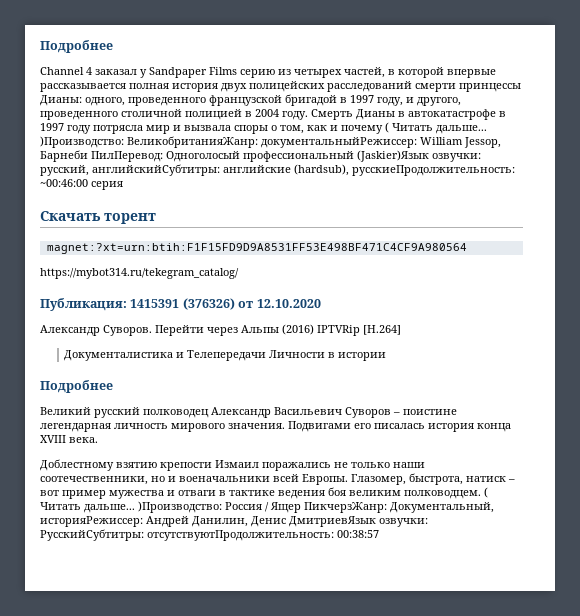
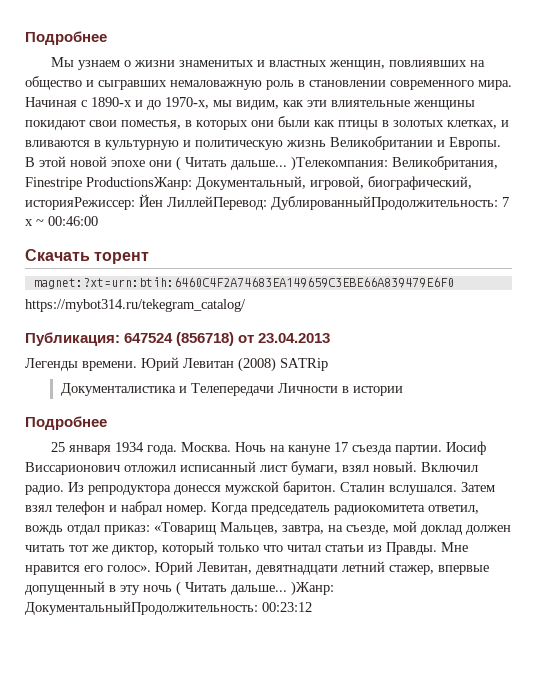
[40,40,113,53] [40,67,496,78] [40,81,521,92] [40,94,461,106] [40,109,506,120] [40,122,487,134] [40,136,501,148] [40,150,481,162] [40,164,515,176] [40,179,123,190] Подробнее // Channel 4 заказал у Sandpaper Films серию из четырех частей, в которой впервые рассказывается полная история двух полицейских расследований смерти принцессы Дианы: одного, проведенного французской бригадой в 1997 году, и другого, проведенного столичной полицией в 2004 году. Смерть Дианы в автокатастрофе в 1997 году потрясла мир и вызвала споры о том, как и почему ( Читать дальше... )Производство: ВеликобританияЖанр: документальныйРежиссер: William Jessop, Барнеби ПилПеревод: Одноголосый профессиональный (Jaskier)Язык озвучки: русский, английскийСубтитры: английские (hardsub), русскиеПродолжительность: ~00:46:00 серия -> [25,31,107,45] [50,57,485,70] [25,76,512,90] [25,97,475,110] [25,116,509,130] [25,136,501,150] [25,156,498,171] [25,176,472,190] [25,194,509,210] [25,216,98,226] Подробнее // Мы узнаем о жизни знаменитых и властных женщин, повлиявших на общество и сыгравших немаловажную роль в становлении современного мира. Начиная с 1890-х и до 1970-х, мы видим, как эти влиятельные женщины покидают свои поместья, в которых они были как птицы в золотых клетках, и вливаются в культурную и политическую жизнь Великобритании и Европы. В этой новой эпохе они ( Читать дальше... )Телекомпания: Великобритания, Finestripe ProductionsЖанр: Документальный, игровой, биографический, историяРежиссер: Йен ЛиллейПеревод: ДублированныйПродолжительность: 7 х ~ 00:46:00
[46,243,467,254] magnet:?xt=urn:btih:F1F15FD9D9A8531FF53E498BF471C4CF9A980564 -> [33,277,454,289] magnet:?xt=urn:btih:6460C4F2A74683EA149659C3EBE66A839479E6F0
[130,298,321,310] [40,324,401,336] 1415391 (376326) от 12.10.2020 // Александр Суворов. Перейти через Альпы (2016) IPTVRip [H.264] -> [124,332,331,346] [25,357,328,372] 647524 (856718) от 23.04.2013 // Легенды времени. Юрий Левитан (2008) SATRip
[40,407,457,418] [40,421,511,432] [40,435,98,443] [40,459,425,471] [40,473,515,485] [40,487,488,499] [40,501,494,513] [40,516,428,527] [40,529,379,541] Великий русский полководец Александр Васильевич Суворов – поистине легендарная личность мирового значения. Подвигами его писалась история конца XVIII века. // Доблестному взятию крепости Измаил поражались не только наши соотечественники, но и военачальники всей Европы. Глазомер, быстрота, натиск – вот пример мужества и отваги в тактике ведения боя великим полководцем. ( Читать дальше... )Производство: Россия / Ящер ПикчерзЖанр: Документальный, историяРежиссер: Андрей Данилин, Денис ДмитриевЯзык озвучки: РусскийСубтитры: отсутствуютПродолжительность: 00:38:57 -> [50,441,486,455] [25,461,478,475] [25,481,495,495] [25,501,479,515] [25,521,511,535] [25,541,468,555] [25,561,489,575] [25,581,334,596] [25,601,312,615] 25 января 1934 года. Москва. Ночь на кануне 17 съезда партии. Иосиф Виссарионович отложил исписанный лист бумаги, взял новый. Включил радио. Из репродуктора донесся мужской баритон. Сталин вслушался. Затем взял телефон и набрал номер. Когда председатель радиокомитета ответил, вождь отдал приказ: «Товарищ Мальцев, завтра, на съезде, мой доклад должен читать тот же диктор, который только что читал статьи из Правды. Мне нравится его голос». Юрий Левитан, девятнадцати летний стажер, впервые допущенный в эту ночь ( Читать дальше... )Жанр: ДокументальныйПродолжительность: 00:23:12

